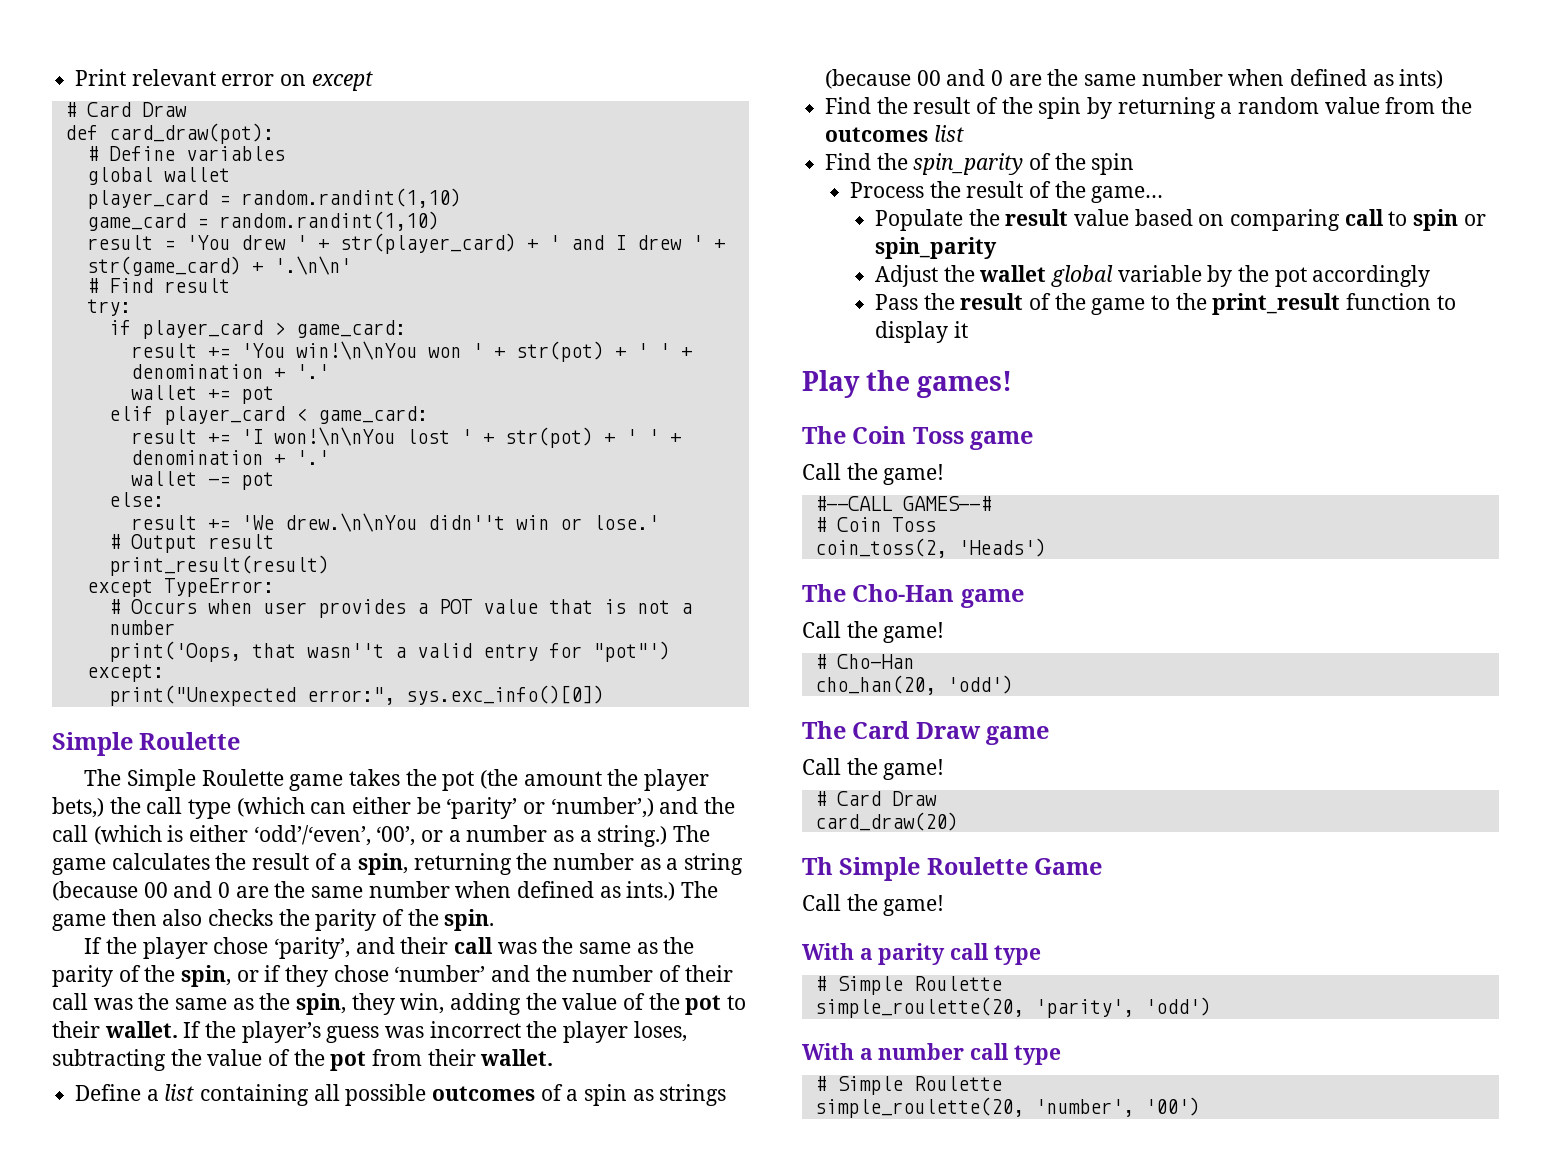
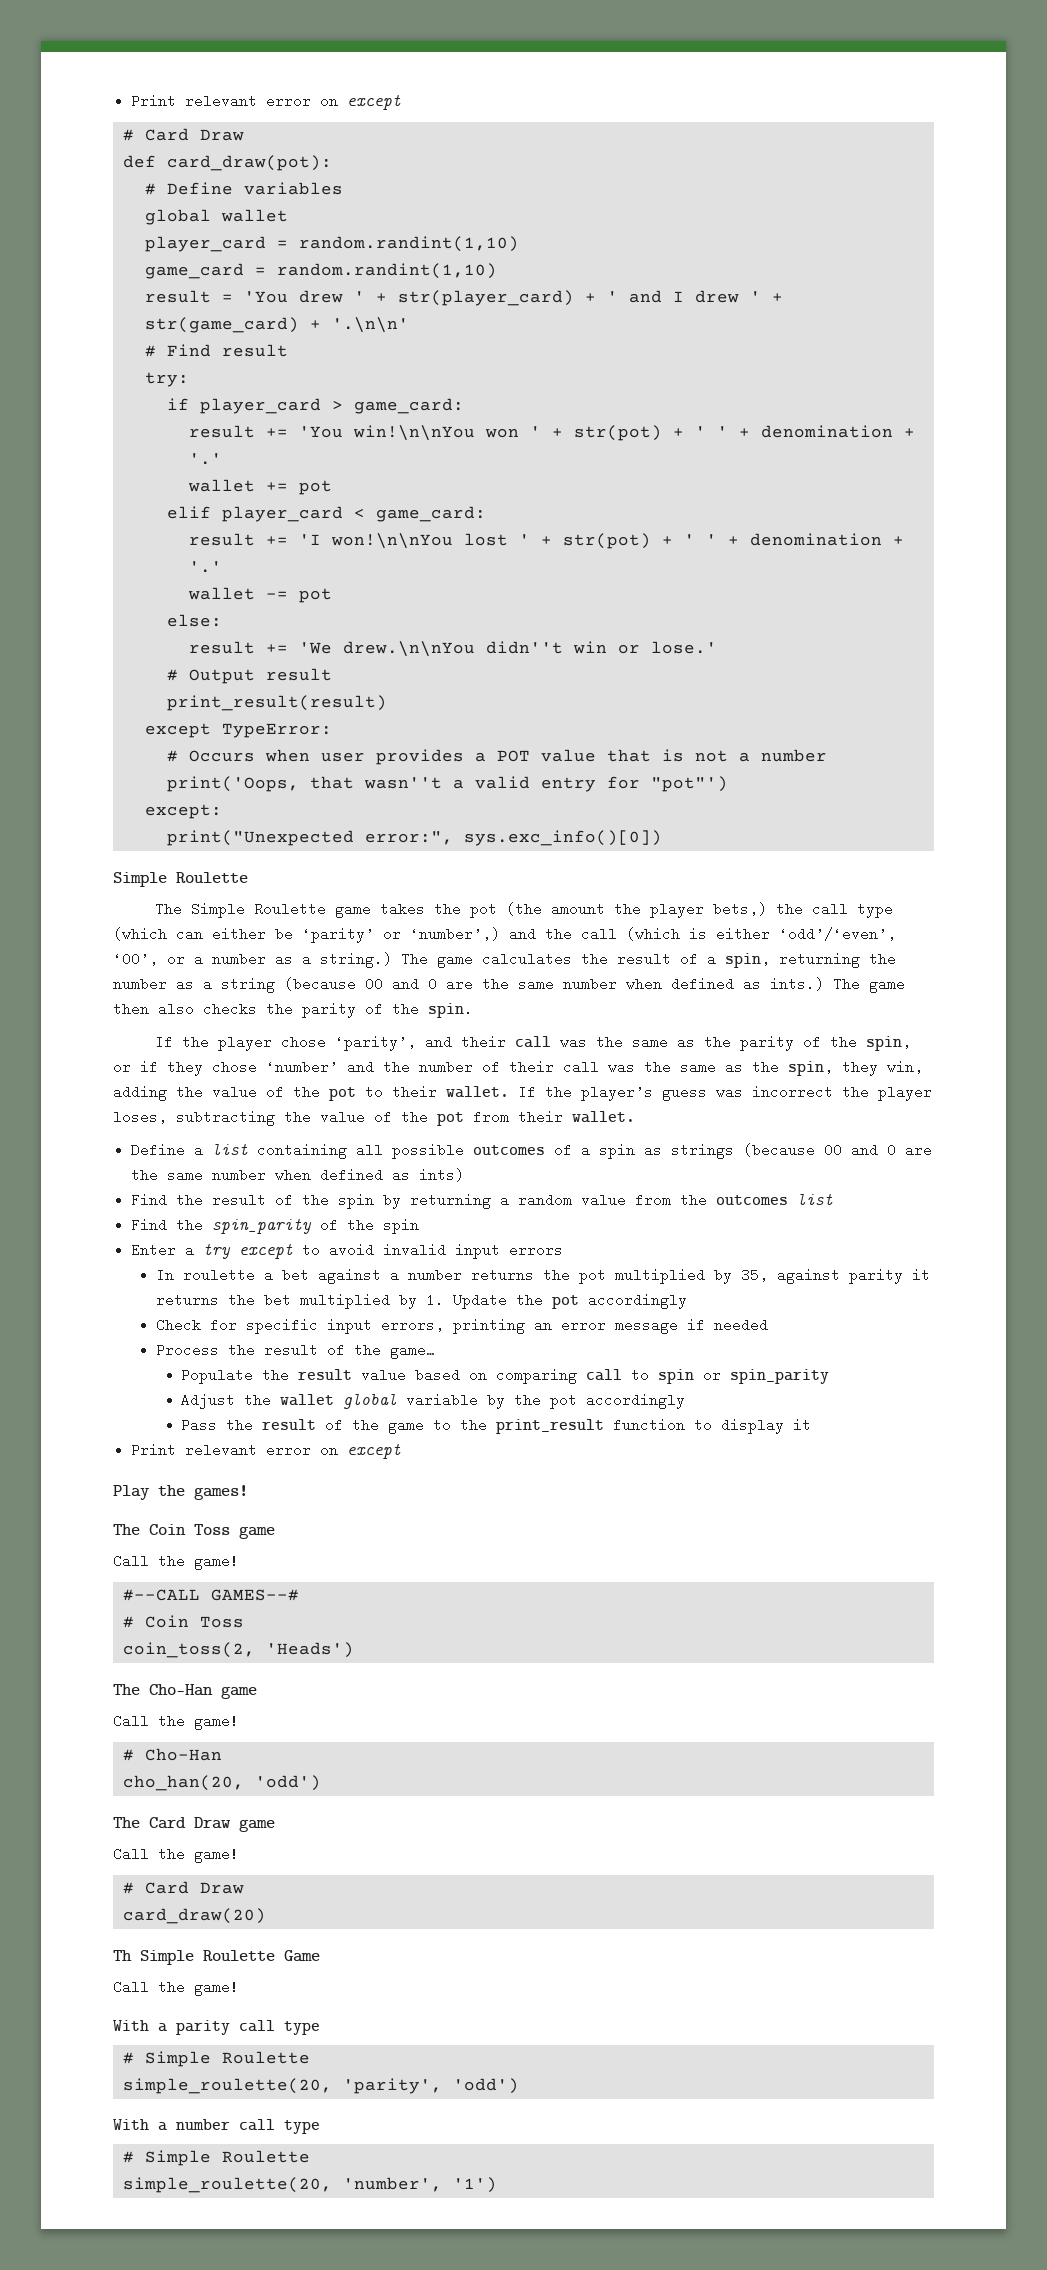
(1135, 164) none -> [131,1243,564,1259] [156,1268,931,1284] [156,1293,688,1309] [156,1318,769,1334] // Enter a try except to avoid invalid input errors // In roulette a bet against a number returns the pot multiplied by 35, against parity it returns the bet multiplied by 1. Update the pot accordingly // Check for specific input errors, printing an error message if needed
(968, 329) none -> [131,1443,402,1459] // Print relevant error on except
[1144,1097,1200,1116] '00') -> [452,2177,497,2193] '1')

